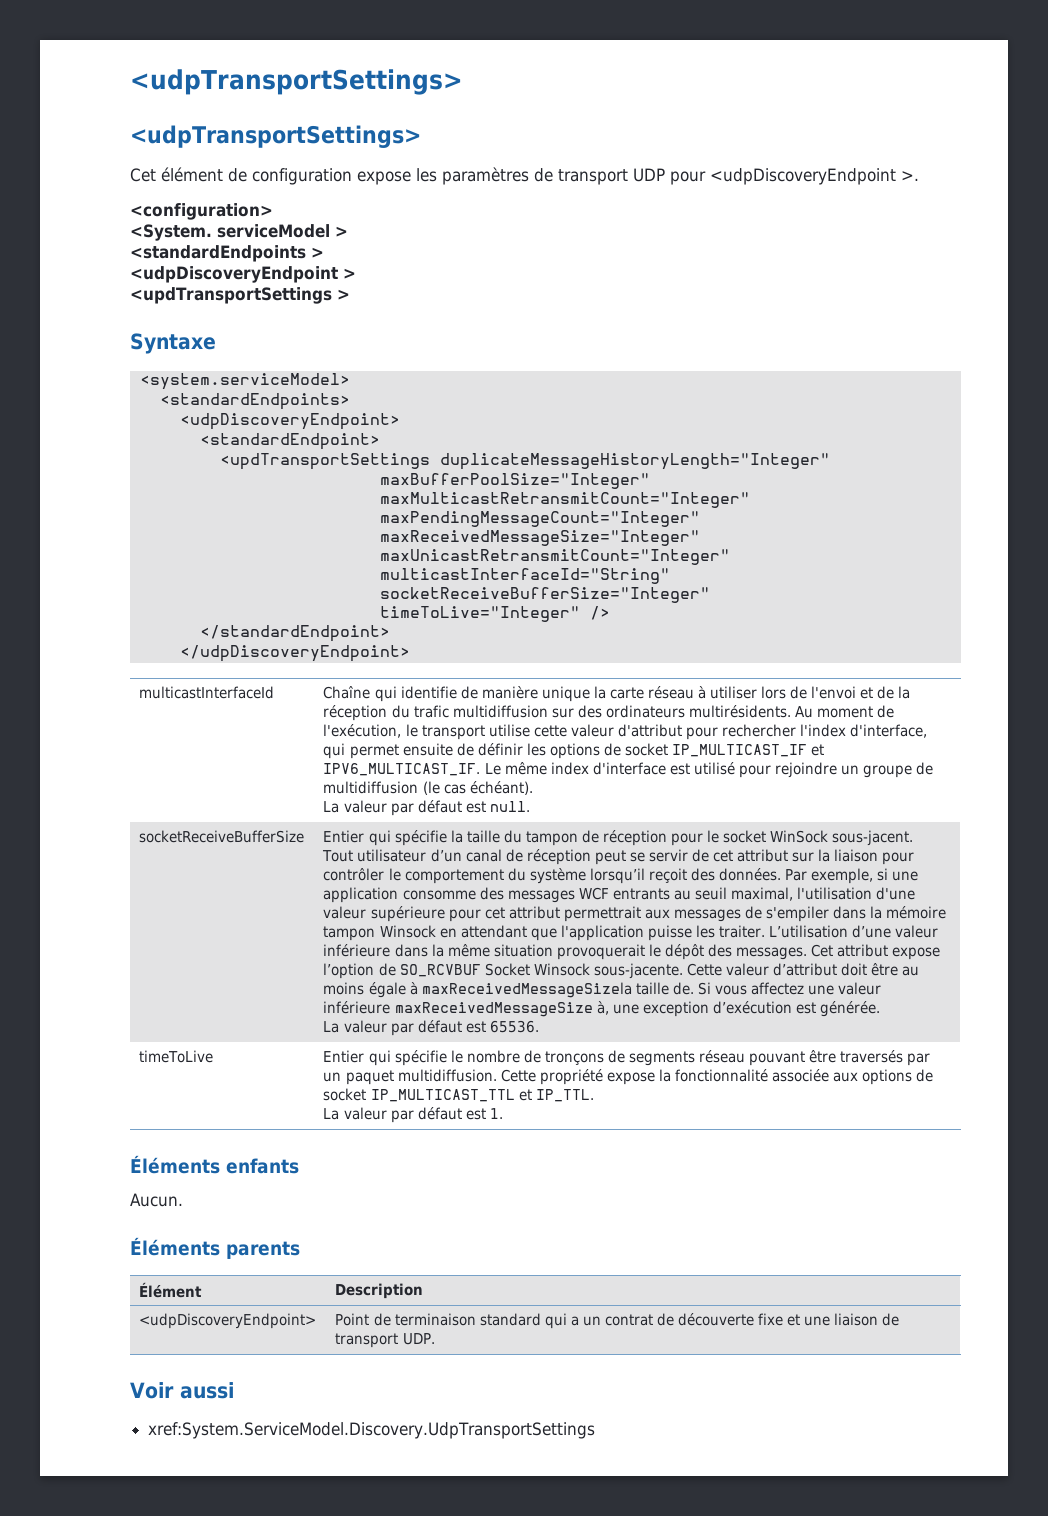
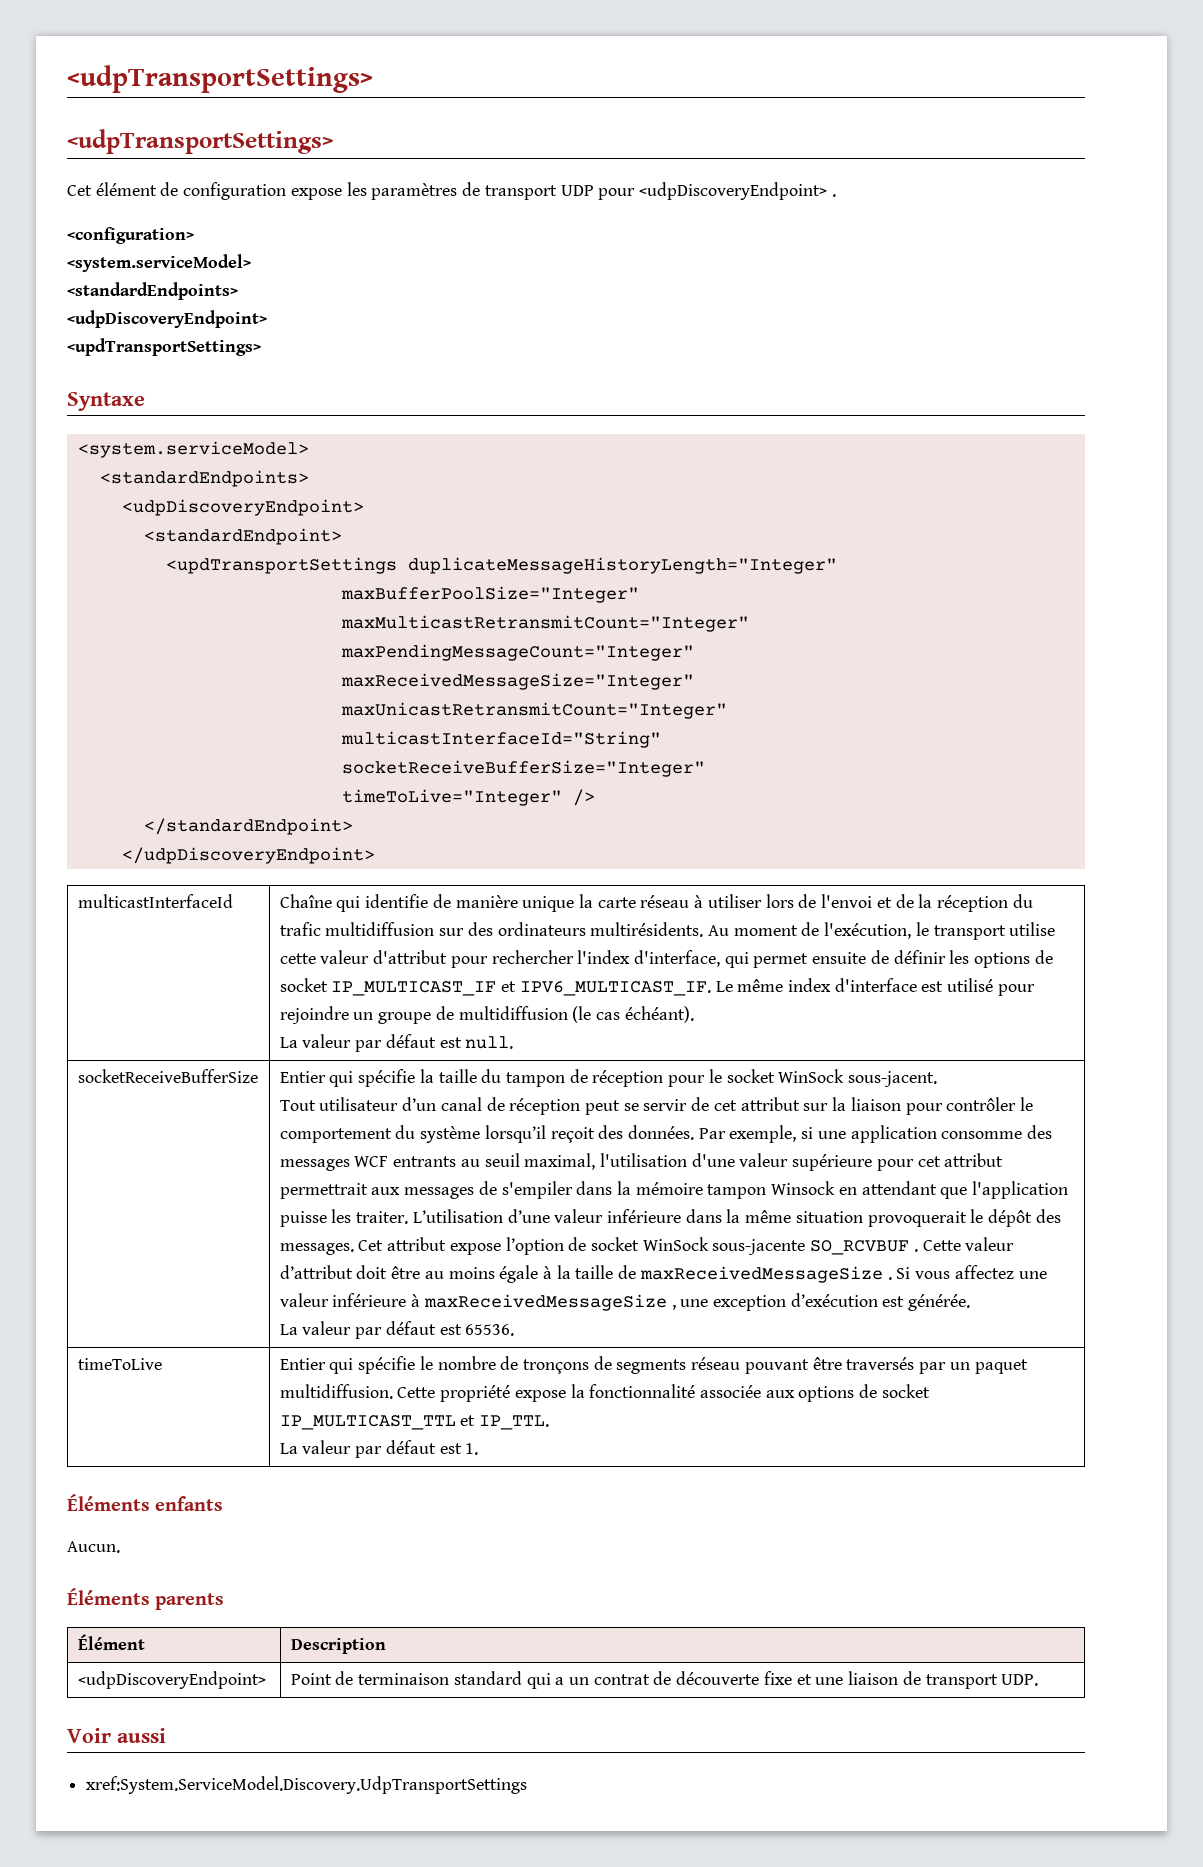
[710,168,919,185] <udpDiscoveryEndpoint >. -> [638,182,836,200] <udpDiscoveryEndpoint> .
[130,224,348,241] [130,245,324,262] [130,266,356,283] [130,287,350,304] <System. serviceModel > // <standardEndpoints > // <udpDiscoveryEndpoint > // <updTransportSettings > -> [67,254,251,272] [67,282,238,300] [67,310,267,328] [67,338,261,356] <system.serviceModel> // <standardEndpoints> // <udpDiscoveryEndpoint> // <updTransportSettings>
[399,963,683,979] SO_RCVBUF Socket Winsock sous-jacente. -> [591,1237,918,1255] socket WinSock sous-jacente SO_RCVBUF .
[421,982,694,998] maxReceivedMessageSizela taille de. -> [556,1265,892,1283] la taille de maxReceivedMessageSize .
[394,1001,609,1017] maxReceivedMessageSize à, -> [411,1294,676,1311] à maxReceivedMessageSize ,

